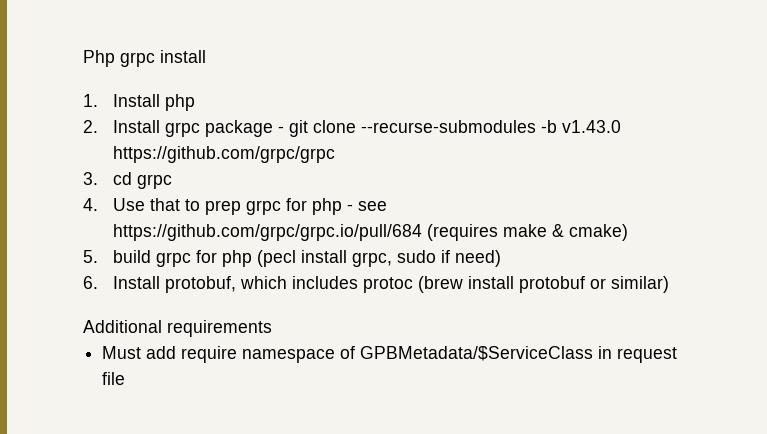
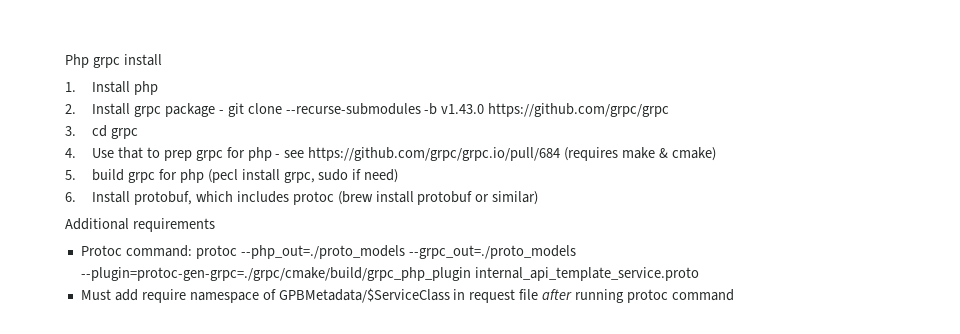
(272, 328) none -> [80,245,576,259] [80,267,699,281] // Protoc command: protoc --php_out=./proto_models --grpc_out=./proto_models --plugin=protoc-gen-grpc=./grpc/cmake/build/grpc_php_plugin internal_api_template_service.proto
(126, 378) none -> [542,289,734,303] after running protoc command

